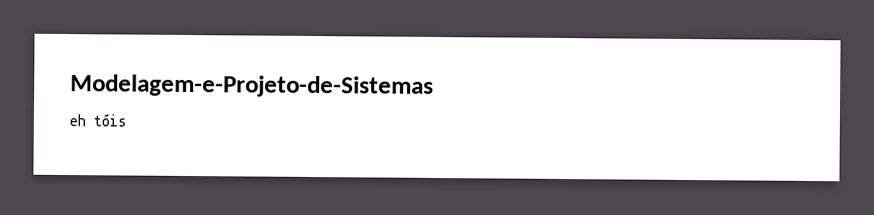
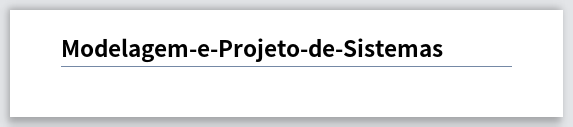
[69,113,127,127] // eh tóis -> (443, 50) none

